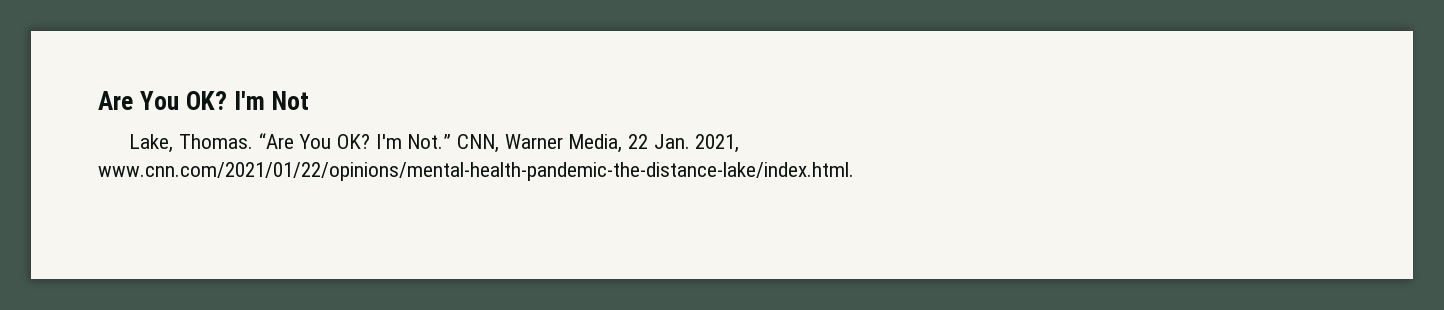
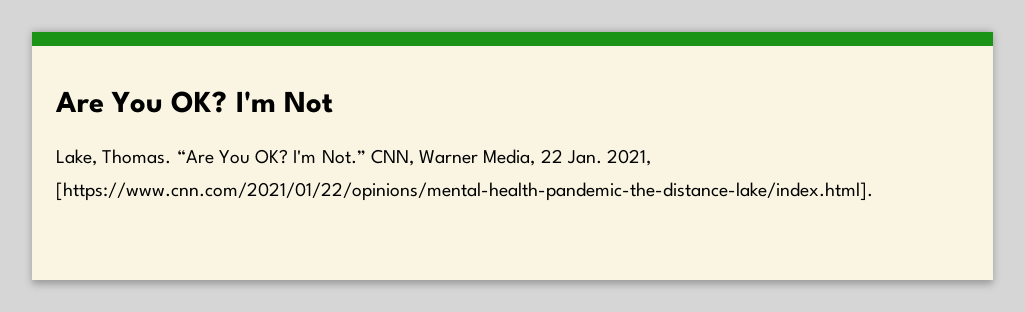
[98,162,854,181] www.cnn.com/2021/01/22/opinions/mental-health-pandemic-the-distance-lake/index.html. -> [56,182,873,201] [https://www.cnn.com/2021/01/22/opinions/mental-health-pandemic-the-distance-lake/index.html].

